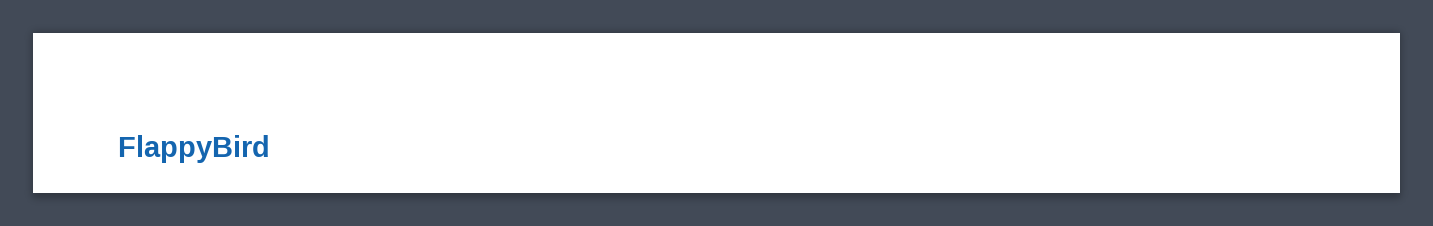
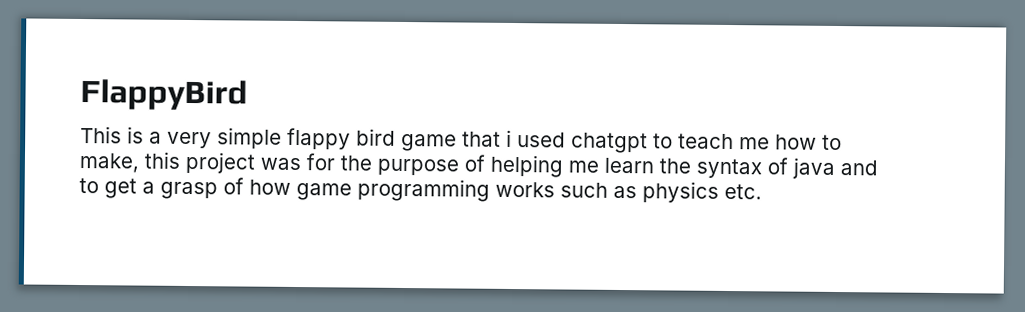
(270, 149) none -> [80,126,842,154] [79,151,878,179] [79,177,762,203] // This is a very simple flappy bird game that i used chatgpt to teach me how to make, this project was for the purpose of helping me learn the syntax of java and to get a grasp of how game programming works such as physics etc.

